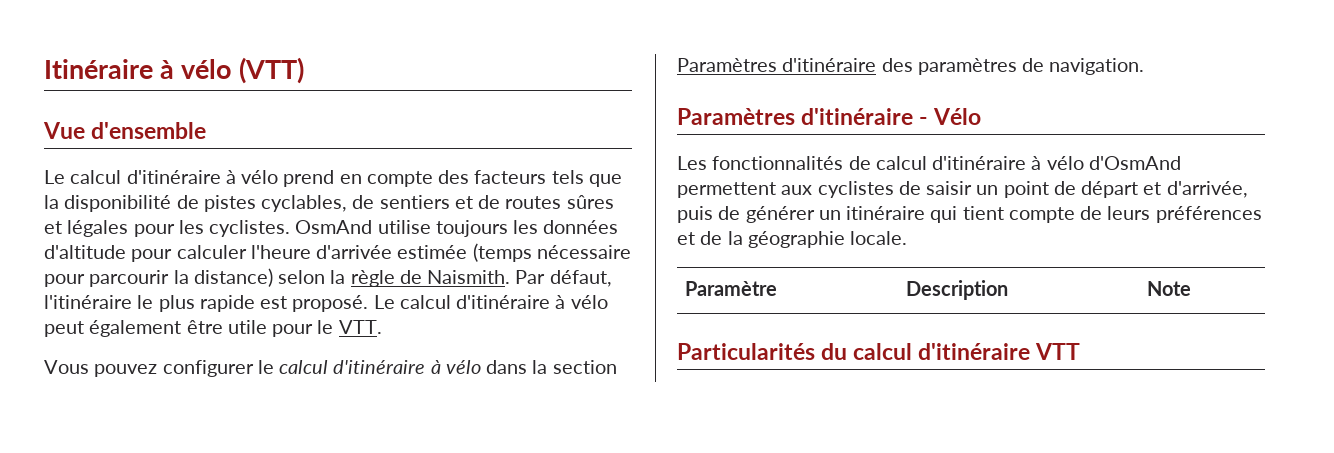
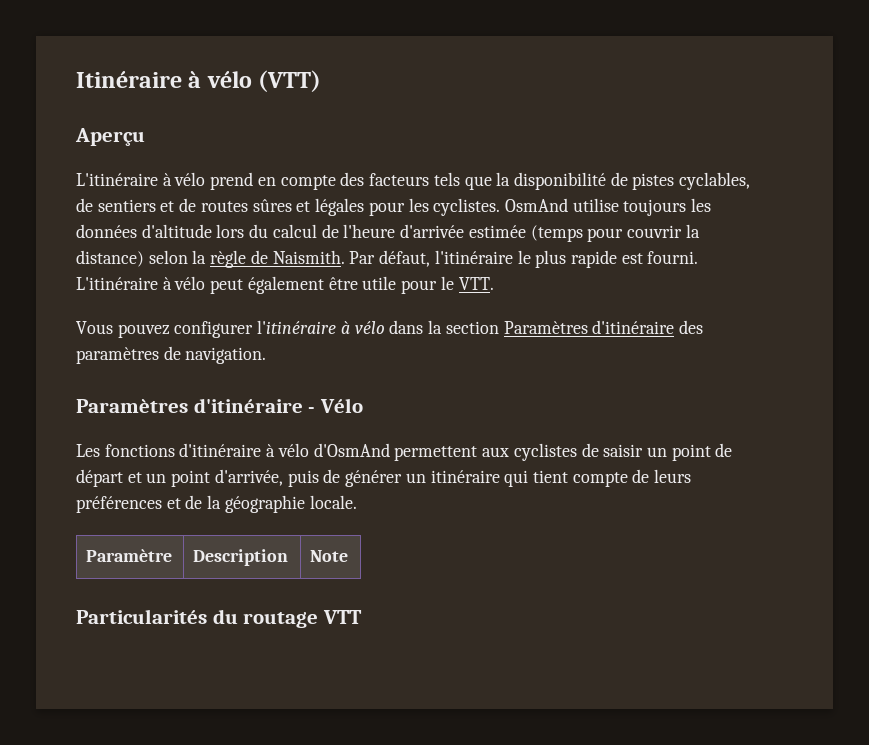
[43,122,207,139] [44,170,221,184] Vue d'ensemble // Le calcul d'itinéraire -> [75,128,145,146] [76,173,158,186] Aperçu // L'itinéraire
[131,245,247,262] pour calculer -> [216,224,339,238] lors du calcul de
[536,245,631,259] [44,270,170,287] nécessaire pour parcourir -> [587,225,682,242] pour couvrir
[292,295,551,312] proposé. Le calcul d'itinéraire -> [647,251,699,264] [76,277,158,290] fourni. L'itinéraire
[257,360,426,374] le calcul d'itinéraire -> [257,320,337,334] l'itinéraire
[712,156,927,170] fonctionnalités de calcul -> [104,444,175,457] fonctions
(1162, 188) none -> [146,470,211,487] un point
[853,343,1031,360] calcul d'itinéraire -> [243,612,319,628] routage

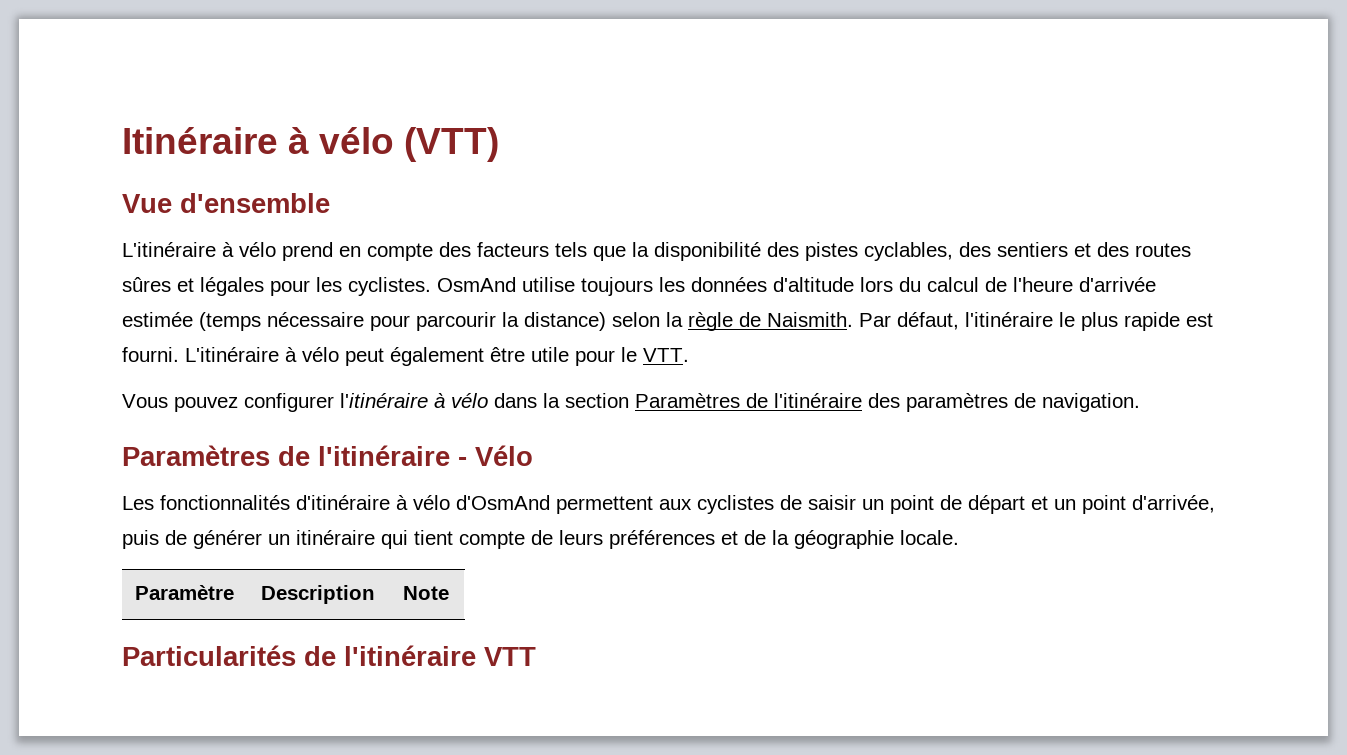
[75,128,145,146] Aperçu -> [122,193,330,213] Vue d'ensemble
[610,172,628,186] de -> [767,242,799,257] des
[76,198,93,212] de -> [959,242,991,257] des
[179,198,197,212] de -> [1097,242,1129,257] des
[587,225,682,242] pour couvrir -> [267,312,496,331] nécessaire pour parcourir
[592,320,675,334] d'itinéraire -> [746,393,862,408] de l'itinéraire
[193,398,303,413] d'itinéraire -> [278,445,450,466] de l'itinéraire
[104,444,175,457] fonctions -> [160,495,290,510] fonctionnalités
[212,609,319,628] du routage -> [304,645,476,666] de l'itinéraire

